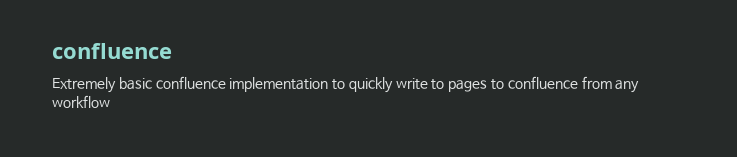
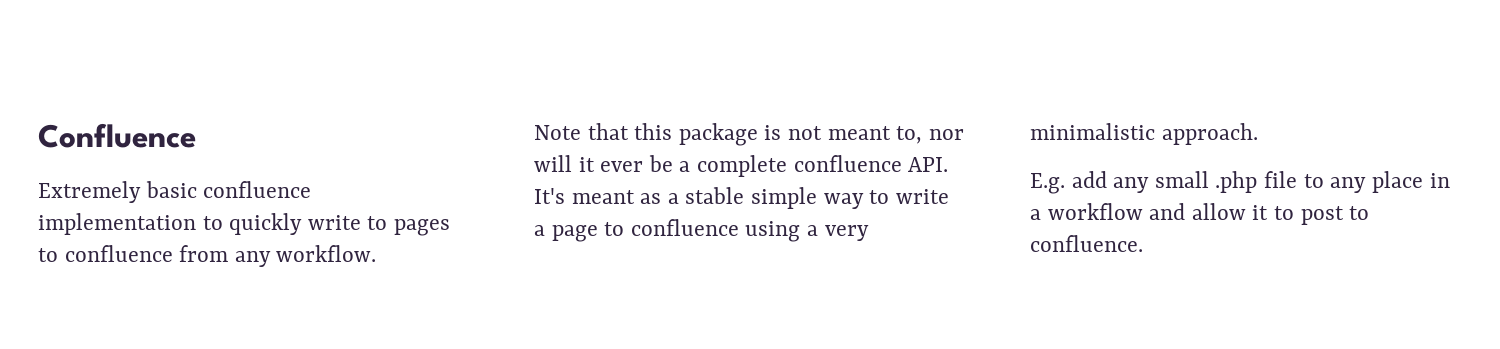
[52,43,172,59] confluence -> [38,123,196,148] Confluence
[52,95,110,108] workflow -> [276,245,377,262] [534,123,964,146] [534,155,949,177] [534,187,949,209] [534,219,869,242] [1030,123,1258,145] [1030,171,1450,194] [1030,203,1370,225] [1030,235,1143,252] workflow. // Note that this package is not meant to, nor will it ever be a complete confluence API. It's meant as a stable simple way to write a page to confluence using a very minimalistic approach. // E.g. add any small .php file to any place in a workflow and allow it to post to confluence.

